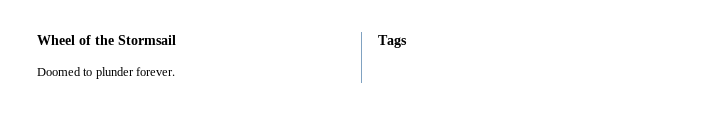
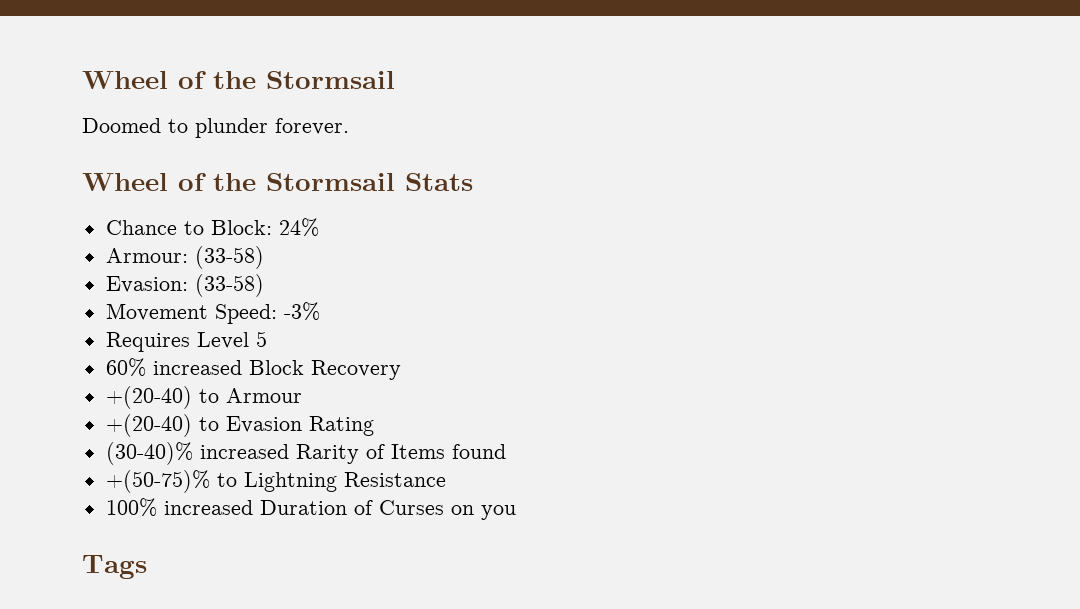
(176, 71) none -> [82,173,473,191] [105,218,319,237] [105,246,264,269] [105,274,264,297] [105,302,320,324] [105,331,267,352] [105,358,401,380] [105,386,302,409] [105,414,374,437] [105,442,506,465] [105,470,446,493] [105,498,516,520] // Wheel of the Stormsail Stats // Chance to Block: 24% // Armour: (33-58) // Evasion: (33-58) // Movement Speed: -3% // Requires Level 5 // 60% increased Block Recovery // +(20-40) to Armour // +(20-40) to Evasion Rating // (30-40)% increased Rarity of Items found // +(50-75)% to Lightning Resistance // 100% increased Duration of Curses on you

